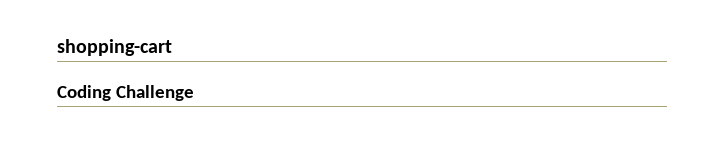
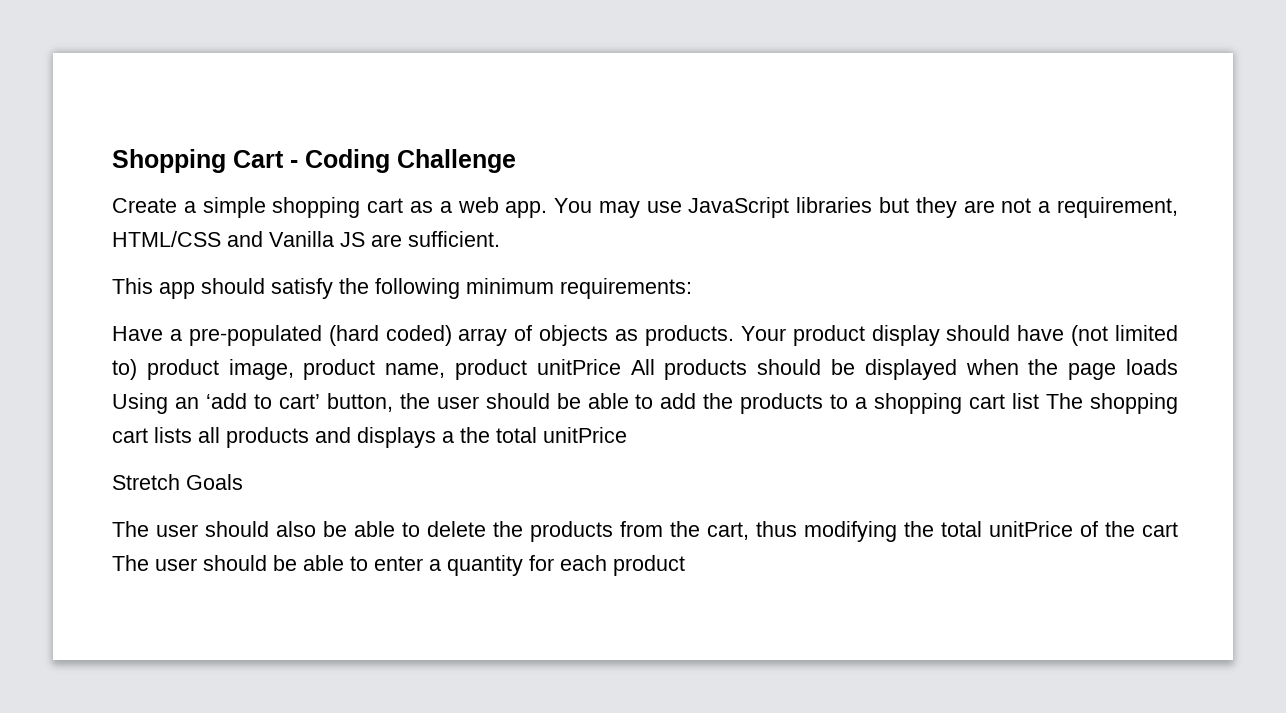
[57,39,172,56] shopping-cart // -> [112,149,298,173] Shopping Cart -
(194, 93) none -> [112,197,1178,218] [112,231,500,247] [112,278,692,299] [112,325,1178,346] [112,359,1178,380] [112,393,1179,414] [112,427,627,448] [112,474,243,490] [112,521,1178,542] [112,555,685,576] // Create a simple shopping cart as a web app. You may use JavaScript libraries but they are not a requirement, HTML/CSS and Vanilla JS are sufficient. // This app should satisfy the following minimum requirements: // Have a pre-populated (hard coded) array of objects as products. Your product display should have (not limited to) product image, product name, product unitPrice All products should be displayed when the page loads Using an ‘add to cart’ button, the user should be able to add the products to a shopping cart list The shopping cart lists all products and displays a the total unitPrice // Stretch Goals // The user should also be able to delete the products from the cart, thus modifying the total unitPrice of the cart The user should be able to enter a quantity for each product

